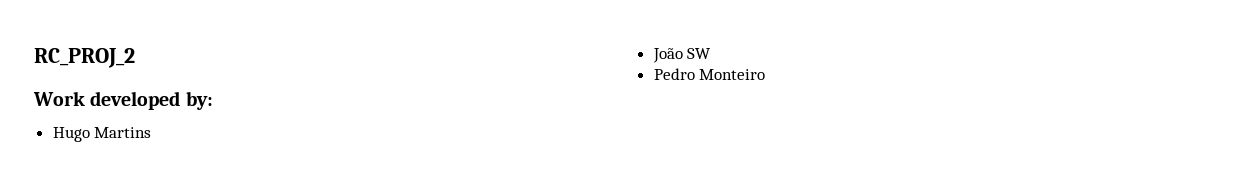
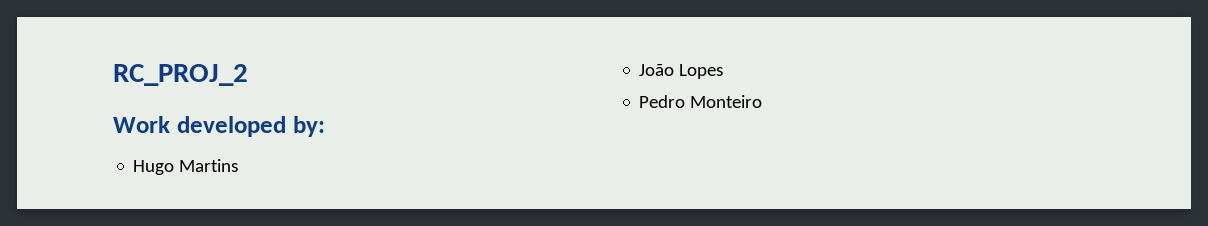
[687,48,712,59] SW -> [679,64,724,79] Lopes

